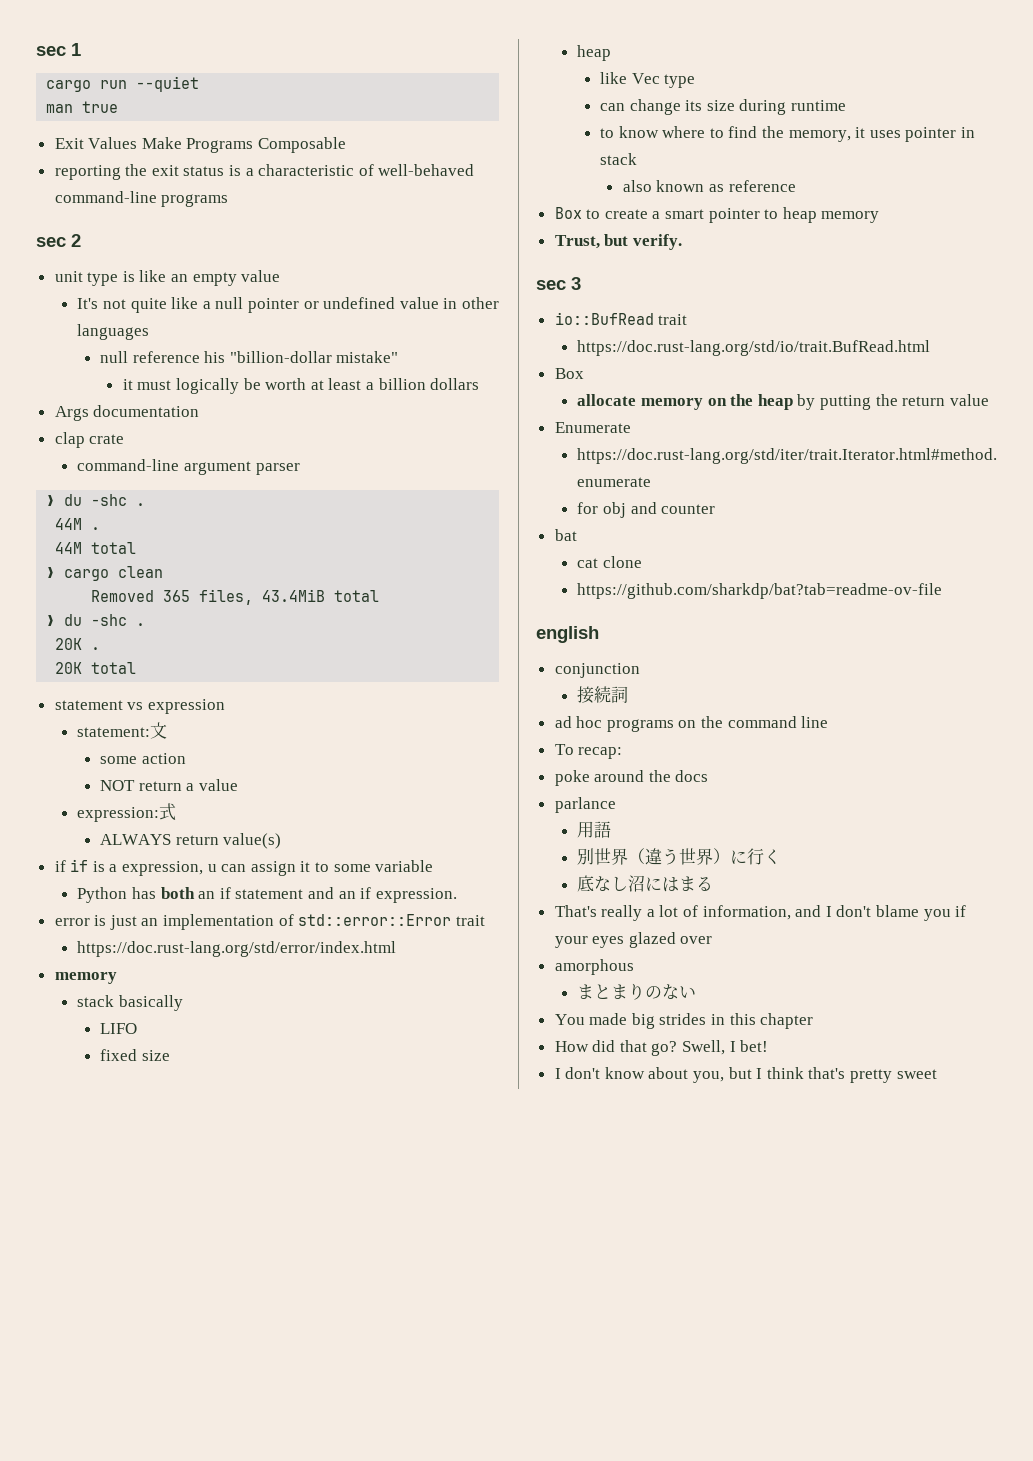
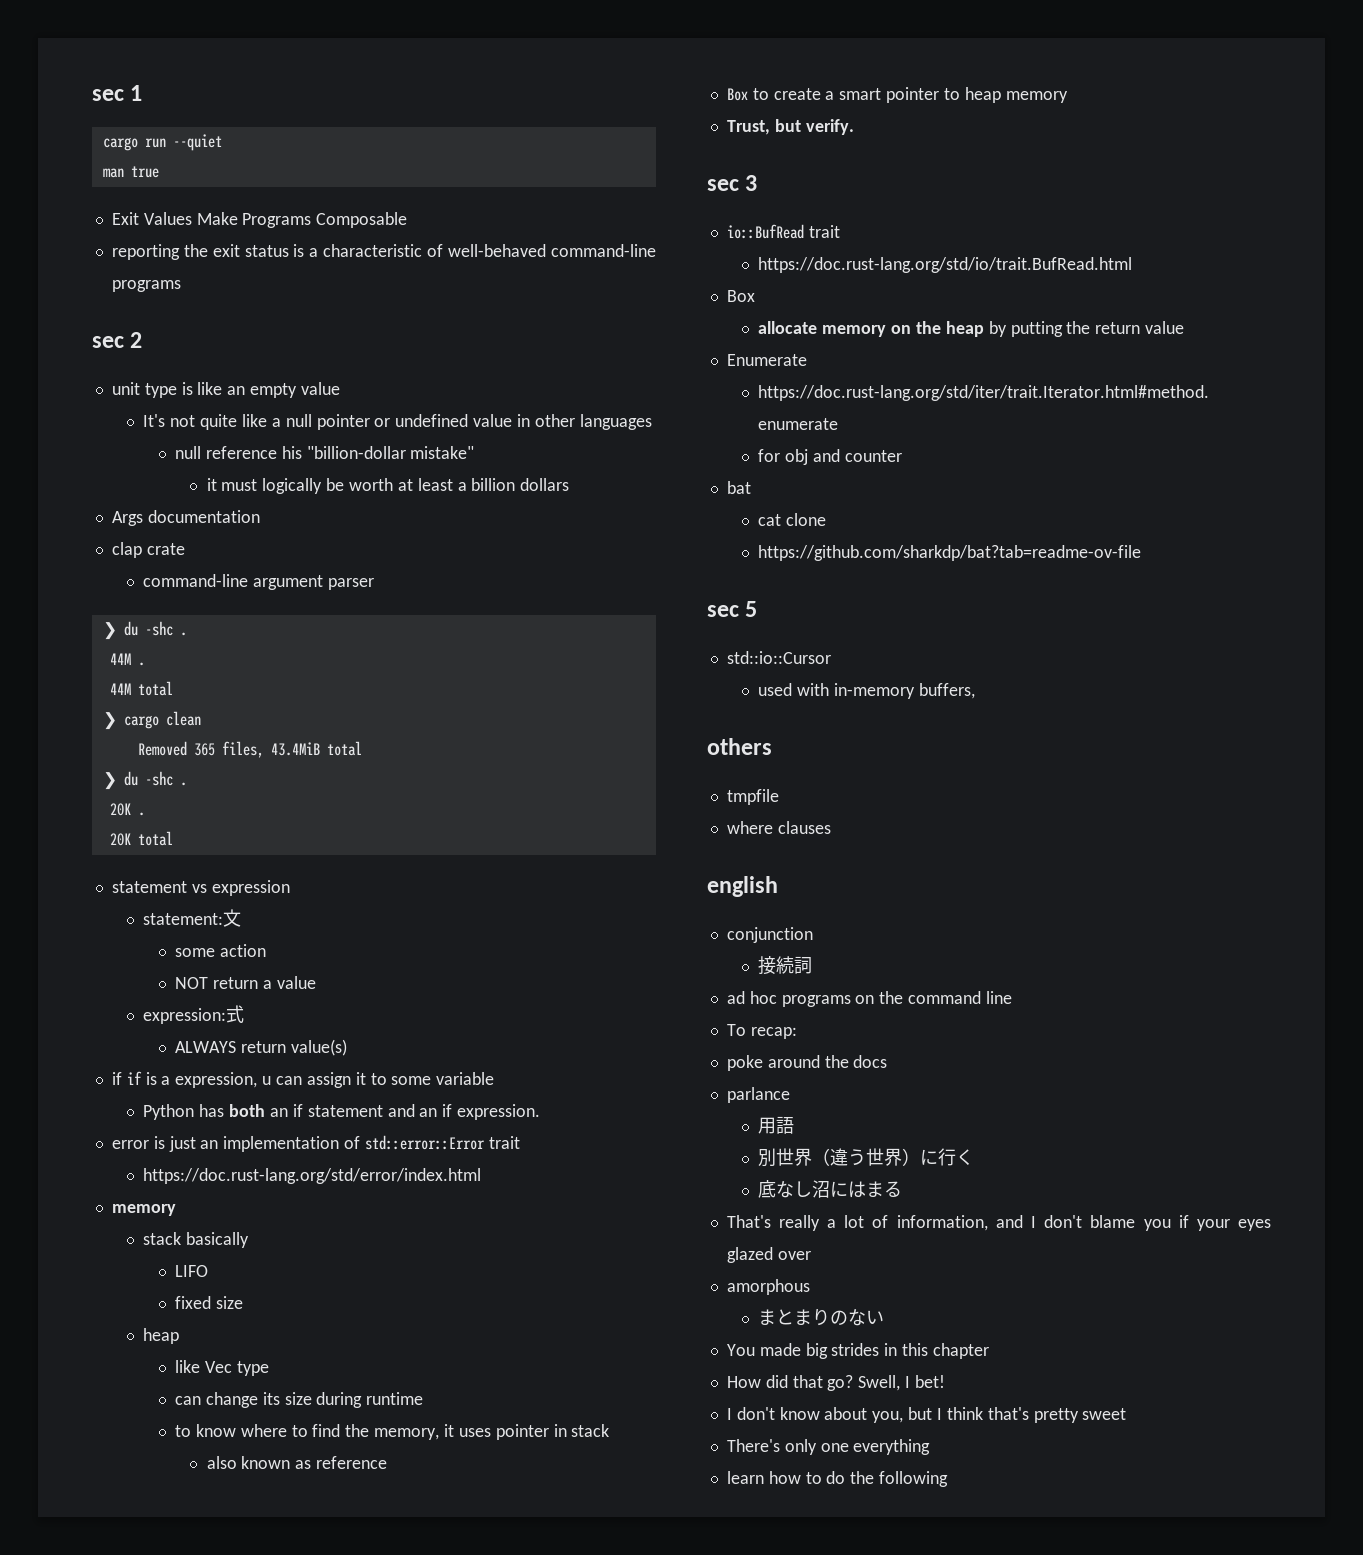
(943, 591) none -> [707,601,758,617] [726,651,831,664] [758,683,975,699] [707,738,772,755] [726,789,779,805] [726,821,831,834] // sec 5 // std::io::Cursor // used with in-memory buffers, // others // tmpfile // where clauses
(937, 1074) none -> [726,1439,931,1455] [726,1471,949,1487] // There's only one everything // learn how to do the following

